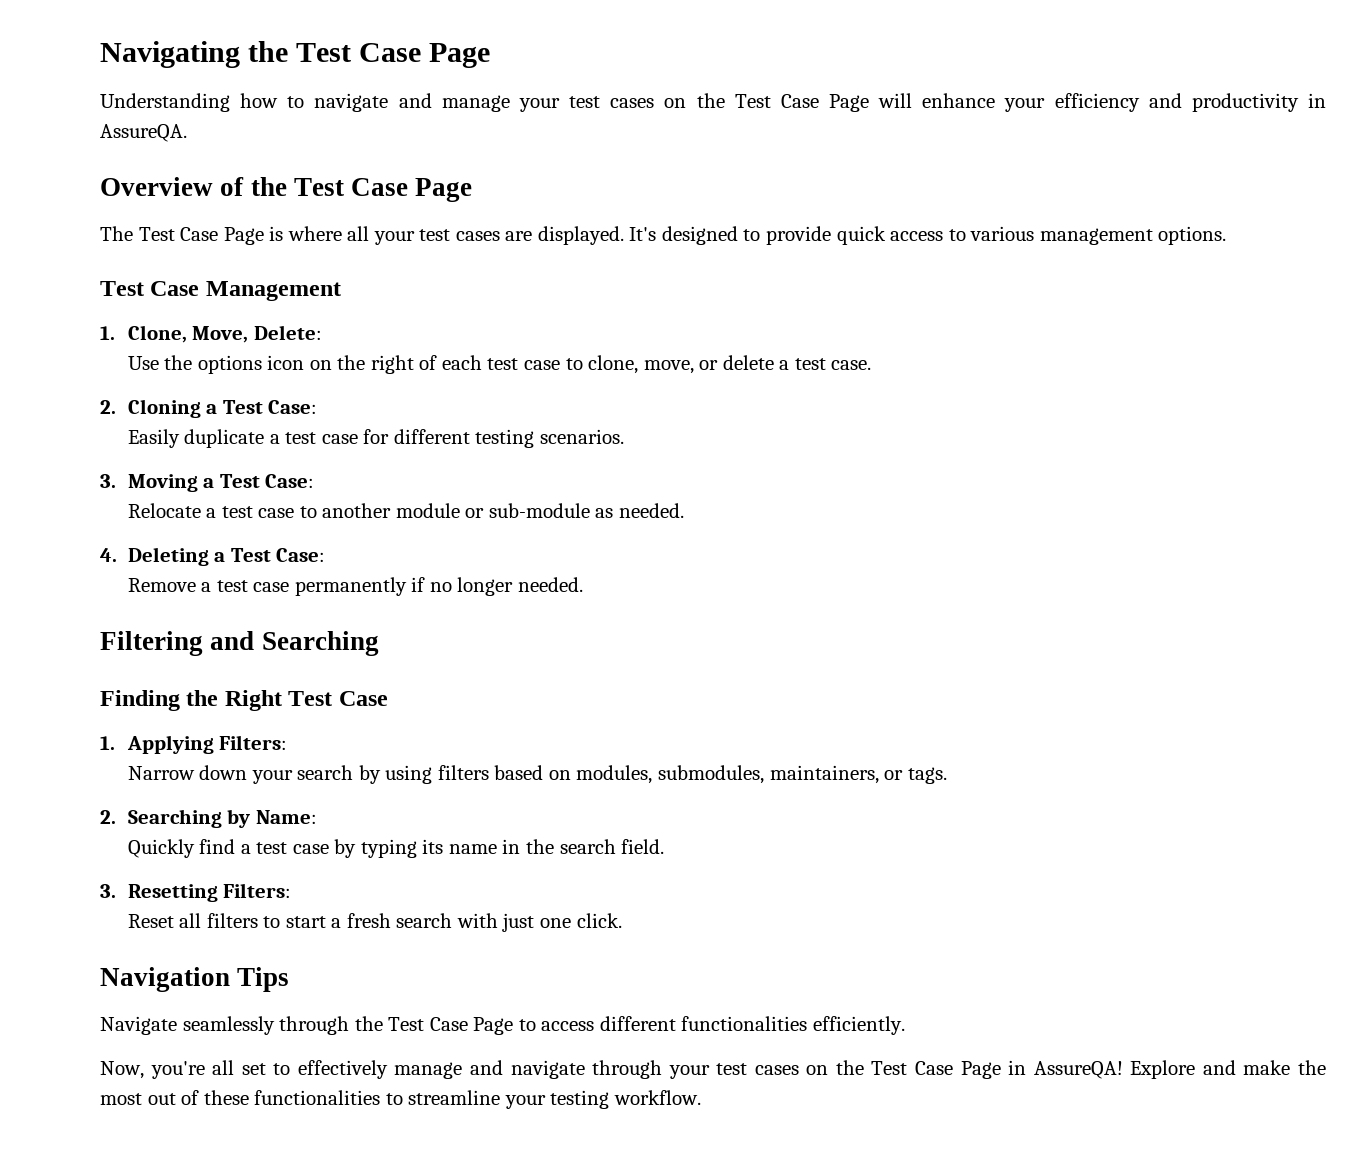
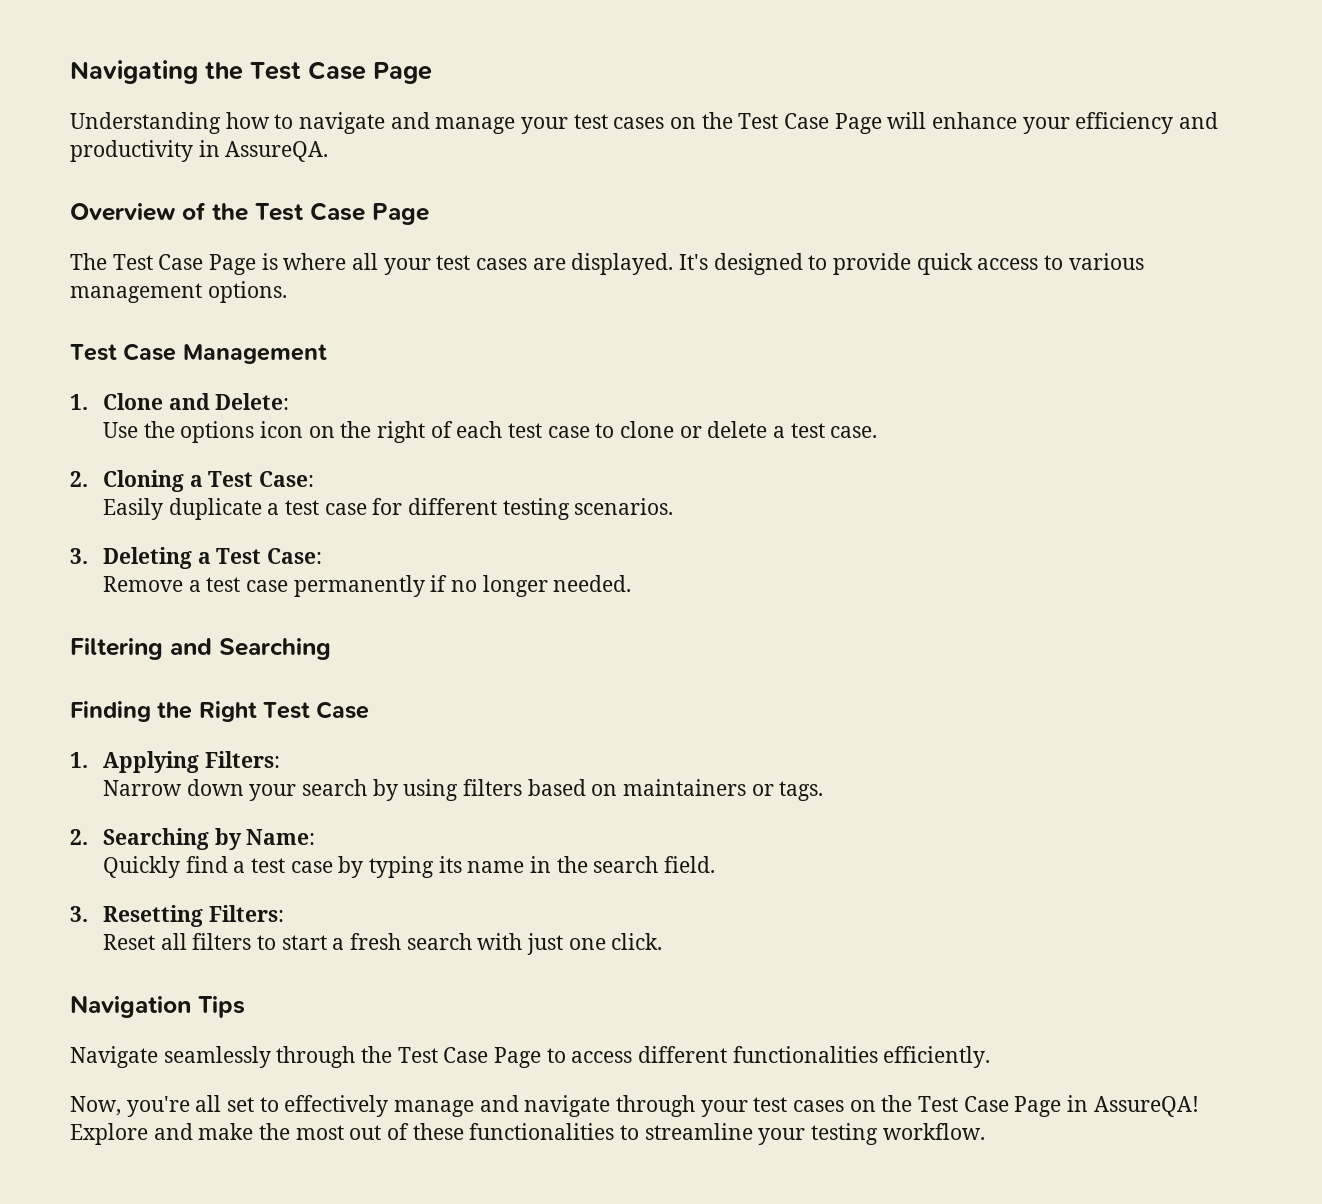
[127,325,249,343] Clone, Move, -> [103,393,210,410] Clone and
[588,355,694,374] clone, move, -> [620,421,675,438] clone
[127,474,315,492] [127,503,685,518] [100,548,117,562] Moving a Test Case: // Relocate a test case to another module or sub-module as needed. // 4. -> (88, 556) none
[576,765,879,784] modules, submodules, maintainers, -> [623,779,747,796] maintainers

